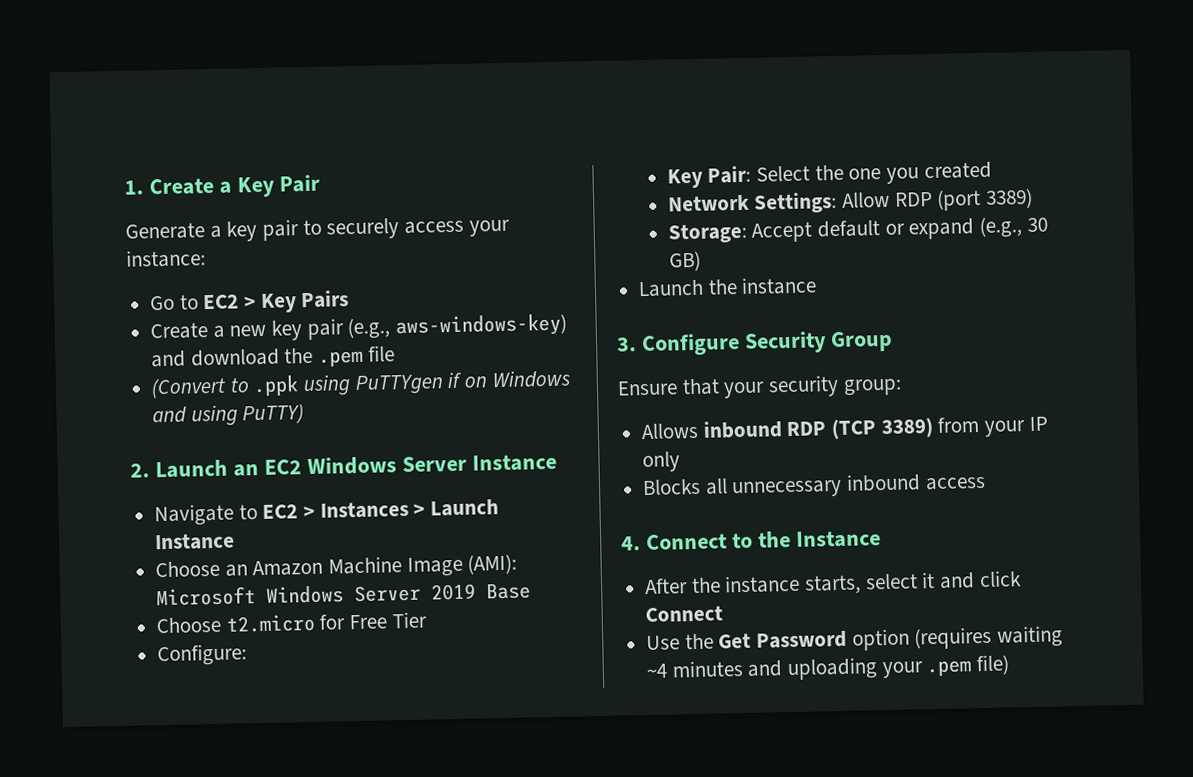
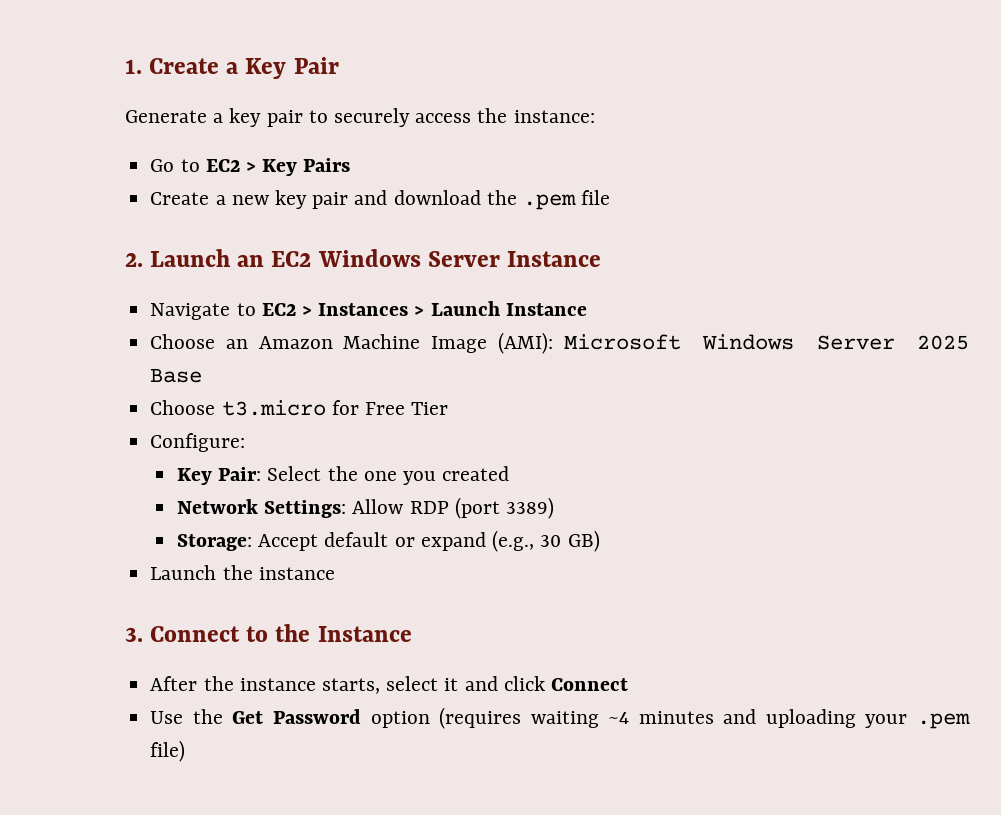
[468,219,510,237] your -> [477,108,508,123] the
[347,313,568,340] (e.g., aws-windows-key) -> (349, 200) none
[151,369,570,399] [152,403,305,427] // (Convert to .ppk using PuTTYgen if on Windows and using PuTTY) -> (611, 197) none
[431,583,477,601] 2019 -> [917,335,970,350] 2025
[225,613,315,633] t2.micro -> [221,400,326,416] t3.micro
[640,330,893,357] [617,374,902,399] [641,416,1048,440] [642,451,681,473] [642,473,986,499] [621,536,641,551] Configure Security Group // Ensure that your security group: // Allows inbound RDP (TCP 3389) from your IP only // Blocks all unnecessary inbound access // 4. -> (143, 634) none

